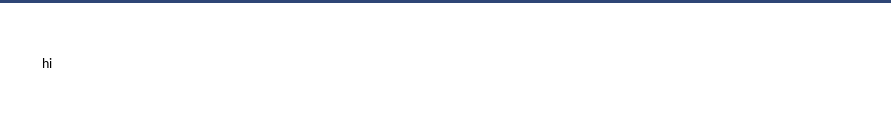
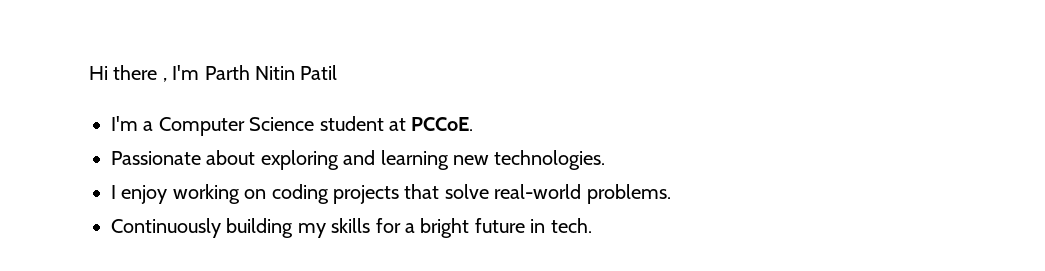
[42,58,52,68] hi -> [89,65,338,82] [111,116,474,136] [111,150,606,170] [111,184,671,204] [111,218,592,238] Hi there , I'm Parth Nitin Patil // I'm a Computer Science student at PCCoE. // Passionate about exploring and learning new technologies. // I enjoy working on coding projects that solve real-world problems. // Continuously building my skills for a bright future in tech.

